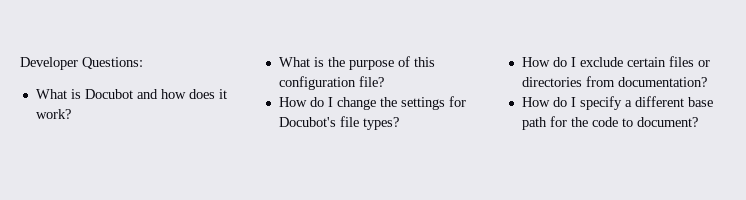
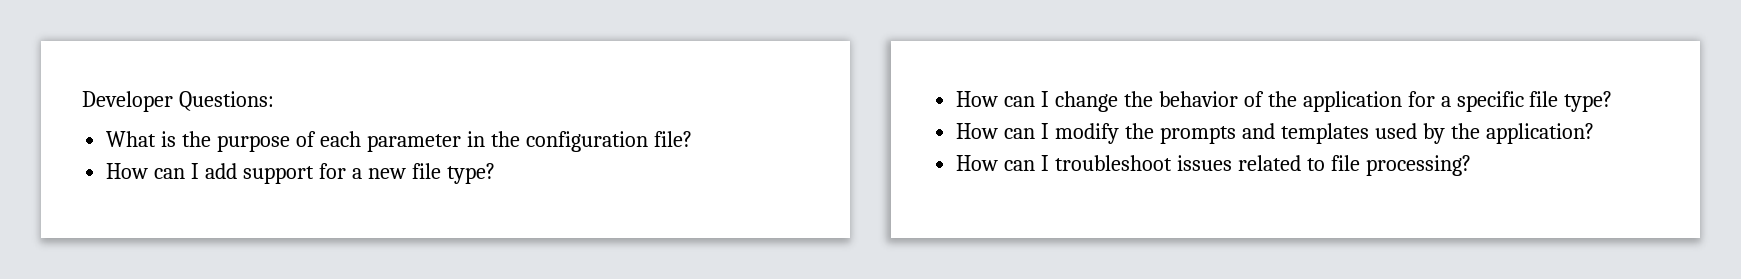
[35,89,227,99] [35,109,71,119] // What is Docubot and how does it work? -> (274, 101) none
[413,57,435,67] this -> [319,131,520,152] each parameter in the
[309,96,466,110] [278,116,399,130] [521,56,710,67] [521,76,707,87] [521,96,713,110] [521,116,698,130] do I change the settings for Docubot's file types? // How do I exclude certain files or directories from documentation? // How do I specify a different base path for the code to document? -> [154,163,495,184] [956,91,1613,112] [956,123,1594,144] [956,155,1471,176] can I add support for a new file type? // How can I change the behavior of the application for a specific file type? // How can I modify the prompts and templates used by the application? // How can I troubleshoot issues related to file processing?

